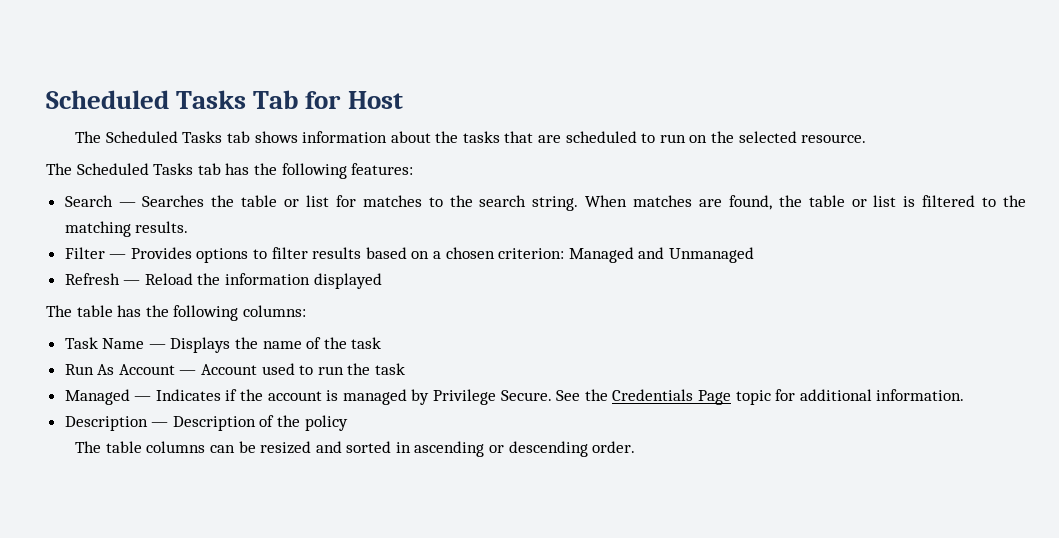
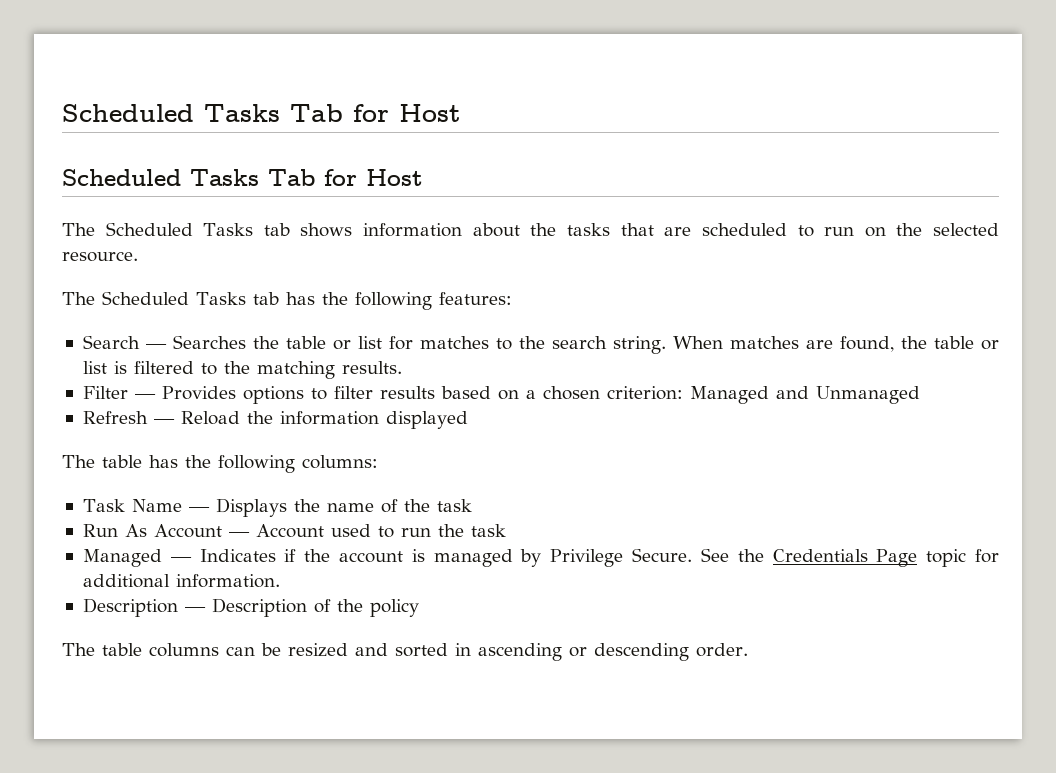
[46,90,403,109] Scheduled Tasks Tab for Host -> [62,104,461,122] [62,169,423,186] Scheduled Tasks Tab for Host // Scheduled Tasks Tab for Host

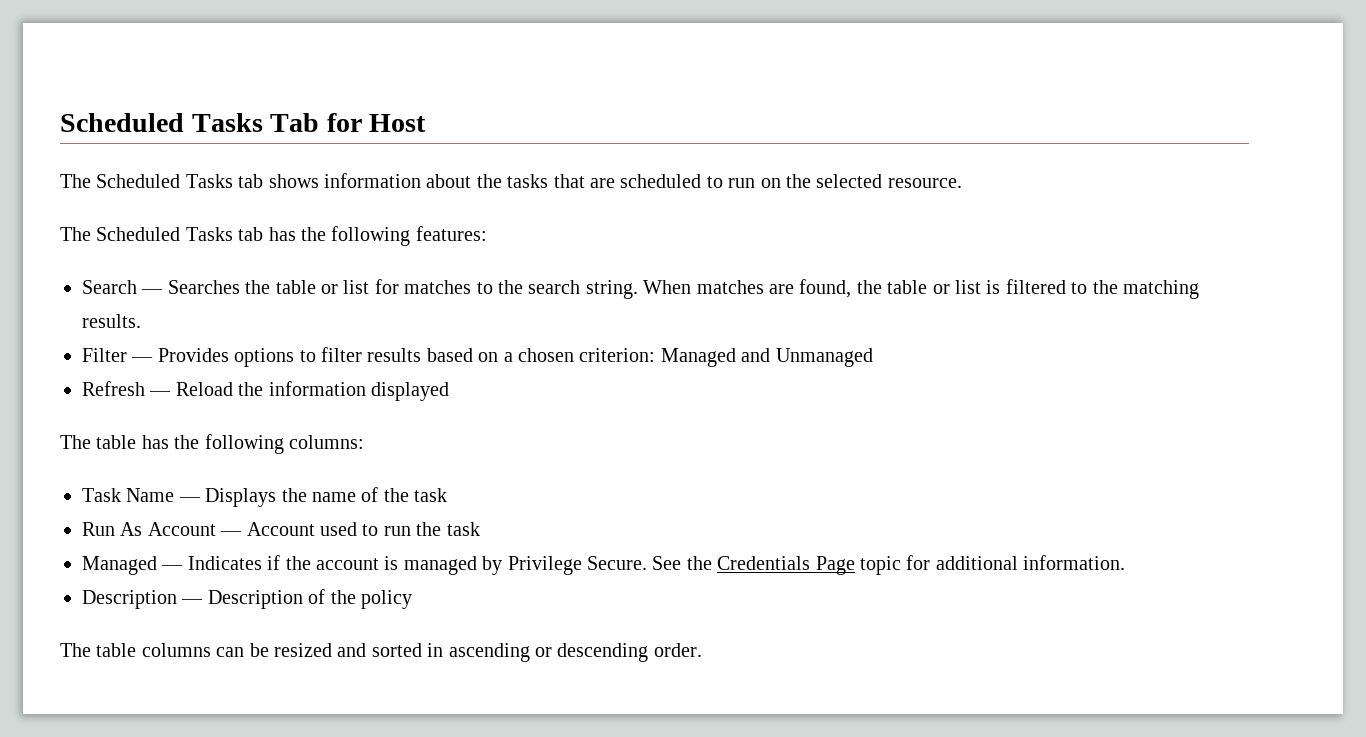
[62,104,461,122] [62,169,423,186] Scheduled Tasks Tab for Host // Scheduled Tasks Tab for Host -> [60,113,427,132] Scheduled Tasks Tab for Host

